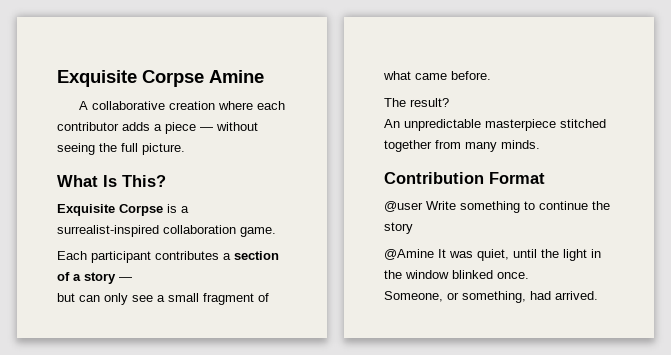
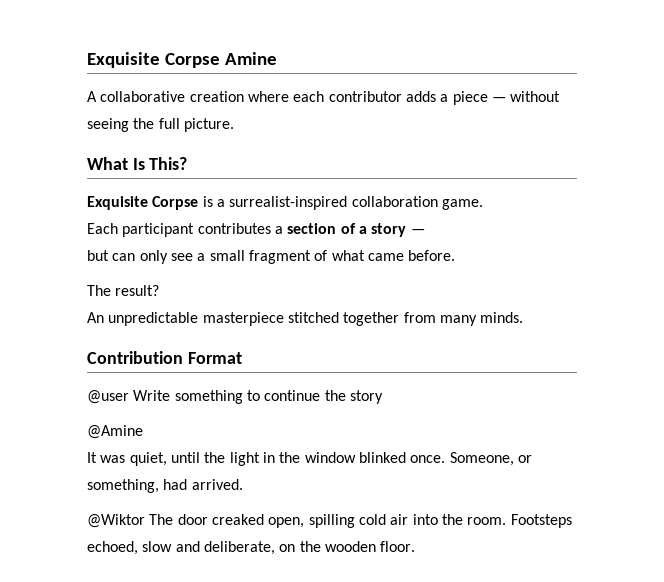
(434, 254) none -> (143, 432) //
(529, 275) // -> (446, 459) none
(598, 295) none -> [87,514,572,528] [87,541,416,555] // @Wiktor The door creaked open, spilling cold air into the room. Footsteps echoed, slow and deliberate, on the wooden floor.

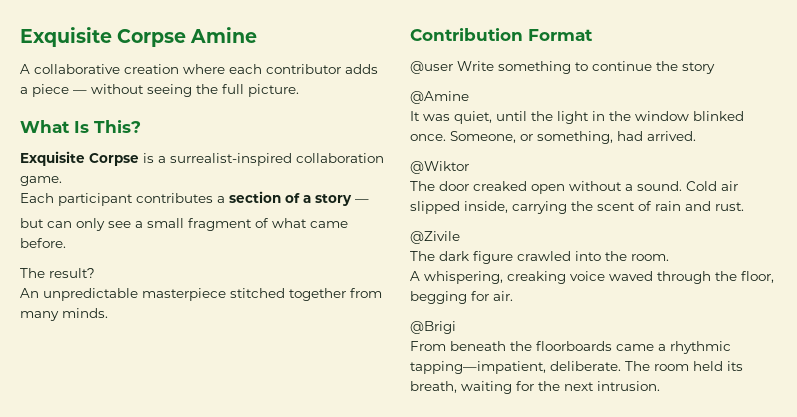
(145, 521) none -> (469, 167) //
[268,514,572,528] [87,541,416,555] open, spilling cold air into the room. Footsteps echoed, slow and deliberate, on the wooden floor. -> [531,181,738,194] [410,201,744,214] [410,231,460,244] [410,251,669,264] [410,271,774,284] [410,291,513,304] [410,321,456,334] [410,341,731,354] [410,361,743,374] [410,381,660,394] open without a sound. Cold air slipped inside, carrying the scent of rain and rust. // @Zivile // The dark figure crawled into the room. // A whispering, creaking voice waved through the floor, begging for air. // @Brigi // From beneath the floorboards came a rhythmic tapping—impatient, deliberate. The room held its breath, waiting for the next intrusion.

